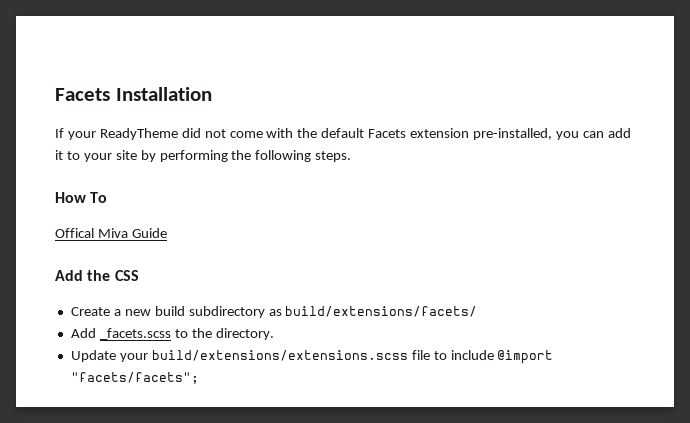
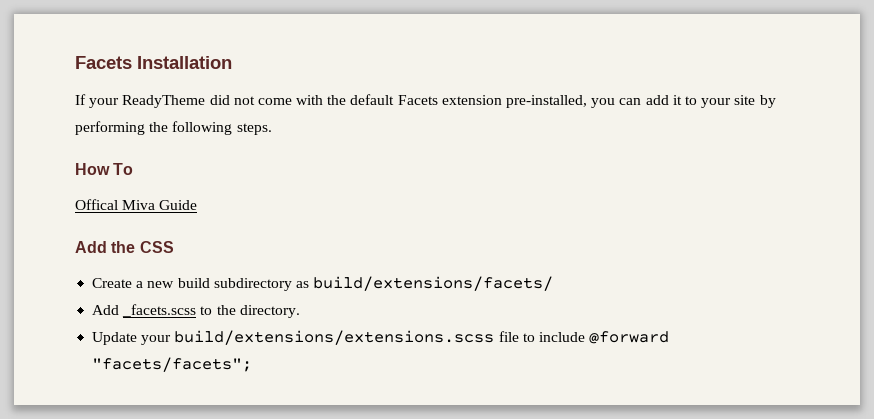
[497,350,554,364] @import -> [589,331,670,344] @forward

